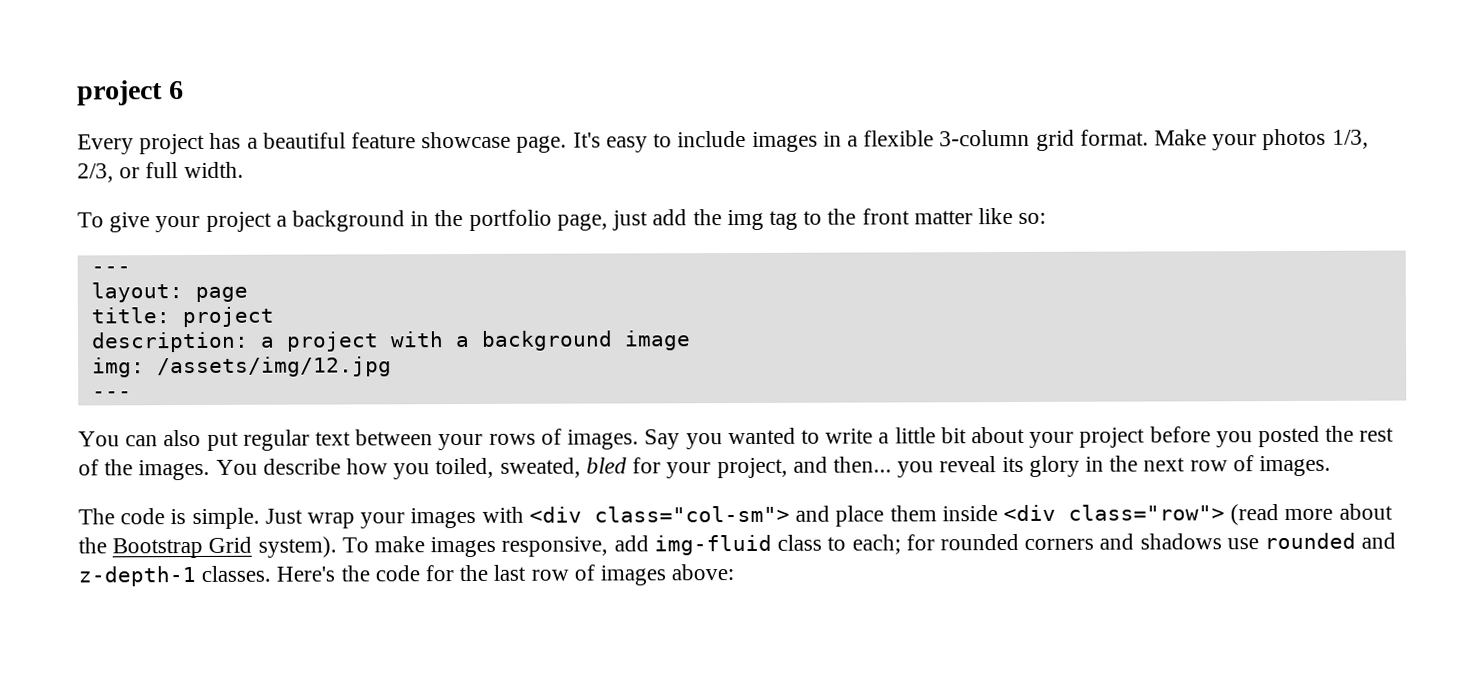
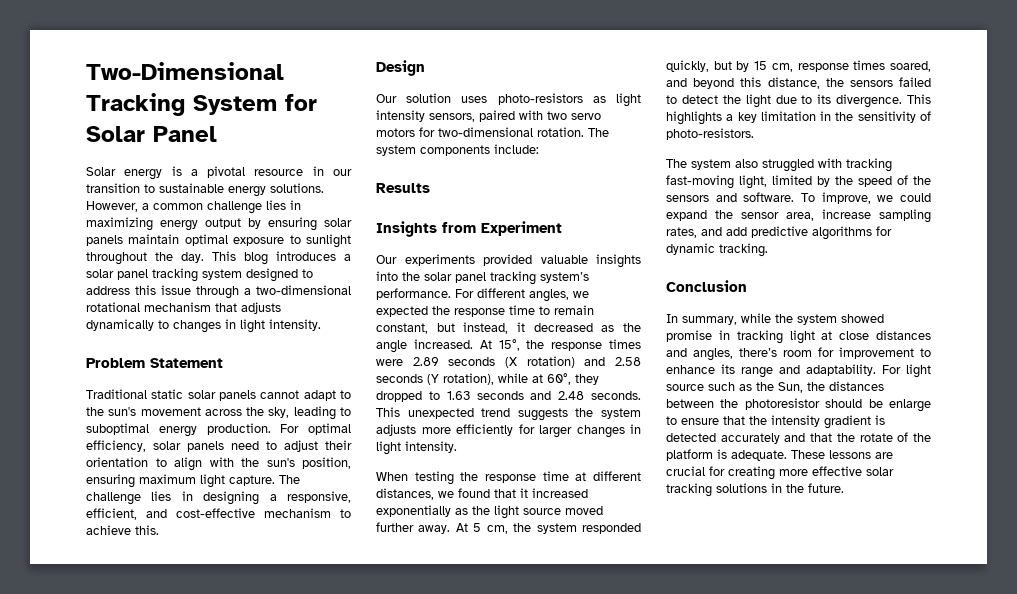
[77,80,184,106] [77,128,1369,155] [77,161,244,183] [77,208,1047,233] [90,266,131,274] [90,282,248,303] [90,306,274,328] [90,330,691,353] [91,356,392,378] [91,391,132,399] [78,425,1395,451] [78,455,1332,481] [78,503,1393,530] [78,532,1397,559] [78,564,735,587] project 6 // Every project has a beautiful feature showcase page. It's easy to include images in a flexible 3-column grid format. Make your photos 1/3, 2/3, or full width. // To give your project a background in the portfolio page, just add the img tag to the front matter like so: // --- // layout: page // title: project // description: a project with a background image // img: /assets/img/12.jpg // --- // You can also put regular text between your rows of images. Say you wanted to write a little bit about your project before you posted the rest of the images. You describe how you toiled, sweated, bled for your project, and then... you reveal its glory in the next row of images. // The code is simple. Just wrap your images with <div class="col-sm"> and place them inside <div class="row"> (read more about the Bootstrap Grid system). To make images responsive, add img-fluid class to each; for rounded corners and shadows use rounded and z-depth-1 classes. Here's the code for the last row of images above: -> [86,62,284,80] [86,93,317,116] [86,126,217,142] [86,166,352,180] [86,183,324,197] [86,200,301,214] [86,217,352,231] [86,234,351,248] [86,251,351,265] [86,268,313,282] [86,285,351,299] [86,302,281,314] [86,319,321,333] [86,358,223,368] [86,389,351,401] [86,406,351,420] [86,423,351,437] [86,440,352,452] [86,457,351,471] [86,474,300,488] [86,491,351,505] [86,508,351,520] [86,525,159,535] [376,60,425,76] [376,93,641,107] [376,110,601,122] [376,127,609,137] [376,144,539,156] [376,183,430,193] [376,221,562,237] [376,254,641,268] [376,271,589,285] [376,288,589,302] [376,305,594,317] [376,322,641,334] [376,339,641,353] [376,356,641,368] [376,373,599,385] [376,391,641,402] [376,407,641,421] [376,424,641,438] [376,441,457,455] [376,471,641,485] [376,488,588,500] [376,505,603,519] [376,522,641,534] [666,60,931,72] [666,77,931,89] [666,94,931,108] [666,111,931,125] [666,128,754,140] [666,158,892,172] [666,175,931,189] [666,192,931,204] [666,209,931,223] [666,226,892,240] [666,243,768,257] [666,280,747,292] [666,313,884,325] [666,330,931,344] [666,347,931,361] [666,364,931,378] [666,381,884,393] [666,398,931,412] [666,415,885,429] [666,432,931,444] [666,449,893,461] [666,466,894,480] [666,483,844,497] Two-Dimensional Tracking System for Solar Panel // Solar energy is a pivotal resource in our transition to sustainable energy solutions. However, a common challenge lies in maximizing energy output by ensuring solar panels maintain optimal exposure to sunlight throughout the day. This blog introduces a solar panel tracking system designed to address this issue through a two-dimensional rotational mechanism that adjusts dynamically to changes in light intensity. // Problem Statement // Traditional static solar panels cannot adapt to the sun's movement across the sky, leading to suboptimal energy production. For optimal efficiency, solar panels need to adjust their orientation to align with the sun's position, ensuring maximum light capture. The challenge lies in designing a responsive, efficient, and cost-effective mechanism to achieve this. // Design // Our solution uses photo-resistors as light intensity sensors, paired with two servo motors for two-dimensional rotation. The system components include: // Results // Insights from Experiment // Our experiments provided valuable insights into the solar panel tracking system’s performance. For different angles, we expected the response time to remain constant, but instead, it decreased as the angle increased. At 15°, the response times were 2.89 seconds (X rotation) and 2.58 seconds (Y rotation), while at 60°, they dropped to 1.63 seconds and 2.48 seconds. This unexpected trend suggests the system adjusts more efficiently for larger changes in light intensity. // When testing the response time at different distances, we found that it increased exponentially as the light source moved further away. At 5 cm, the system responded quickly, but by 15 cm, response times soared, and beyond this distance, the sensors failed to detect the light due to its divergence. This highlights a key limitation in the sensitivity of photo-resistors. // The system also struggled with tracking fast-moving light, limited by the speed of the sensors and software. To improve, we could expand the sensor area, increase sampling rates, and add predictive algorithms for dynamic tracking. // Conclusion // In summary, while the system showed promise in tracking light at close distances and angles, there’s room for improvement to enhance its range and adaptability. For light source such as the Sun, the distances between the photoresistor should be enlarge to ensure that the intensity gradient is detected accurately and that the rotate of the platform is adequate. These lessons are crucial for creating more effective solar tracking solutions in the future.

